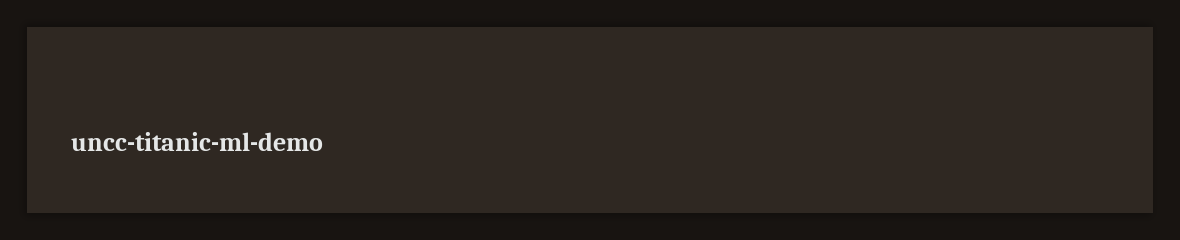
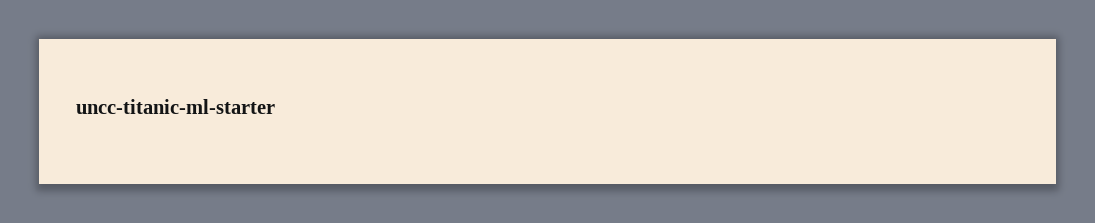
[71,132,323,151] uncc-titanic-ml-demo -> [76,99,275,114] uncc-titanic-ml-starter

